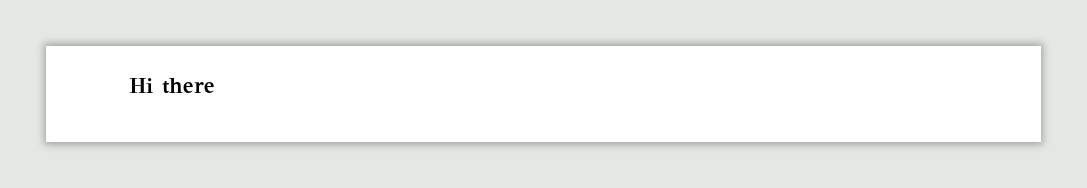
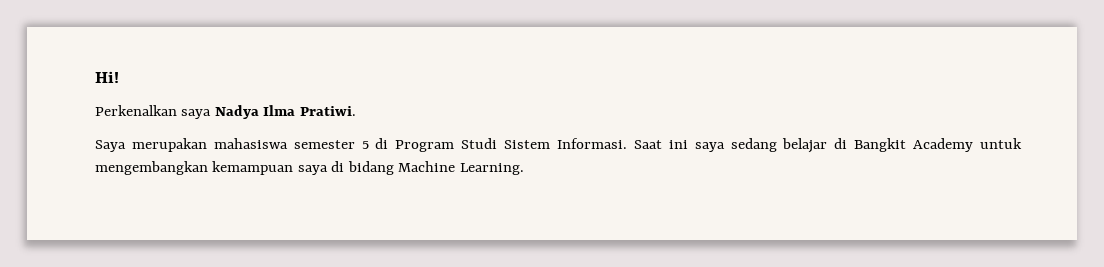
[129,78,215,94] Hi there -> [95,71,119,83] [95,105,356,119] [95,138,1023,153] [95,161,524,175] Hi! // Perkenalkan saya Nadya Ilma Pratiwi. // Saya merupakan mahasiswa semester 5 di Program Studi Sistem Informasi. Saat ini saya sedang belajar di Bangkit Academy untuk mengembangkan kemampuan saya di bidang Machine Learning.

